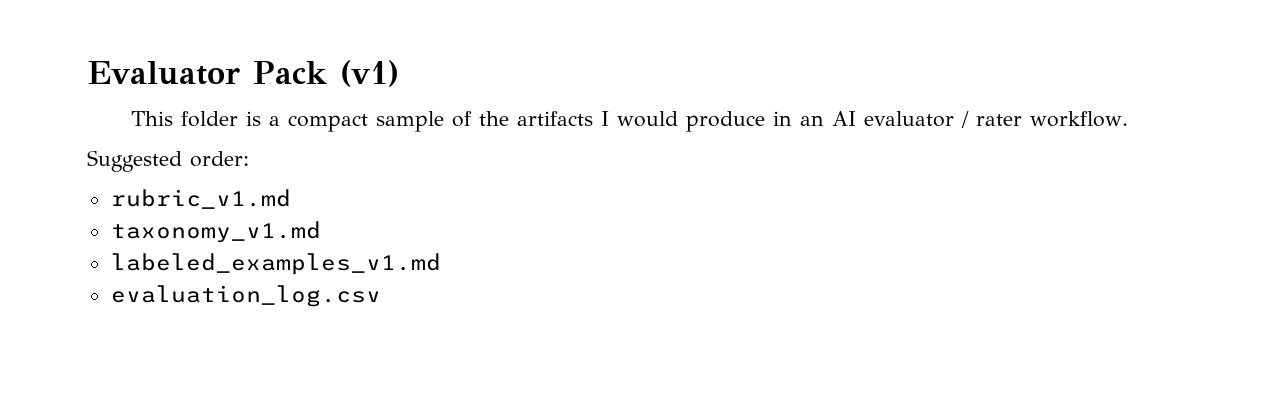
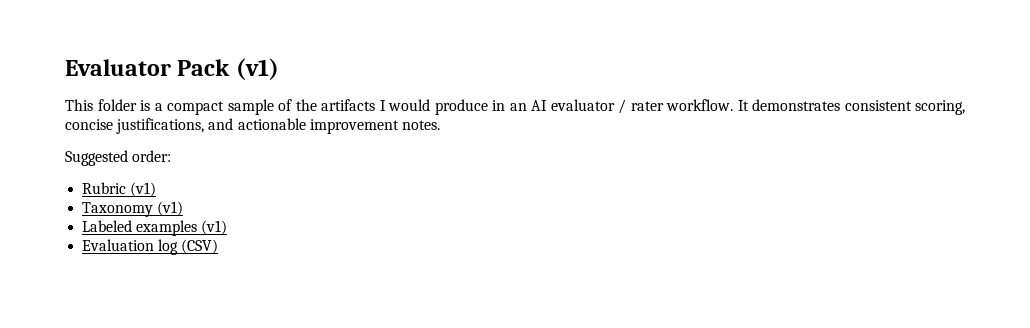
[87,150,249,172] [110,189,291,209] [110,221,321,243] [110,253,441,275] [110,285,381,307] // Suggested order: // rubric_v1.md // taxonomy_v1.md // labeled_examples_v1.md // evaluation_log.csv -> [737,99,965,115] [65,118,440,134] [65,150,172,166] [82,182,157,197] [82,201,184,217] [82,220,228,236] [82,239,219,255] It demonstrates consistent scoring, concise justifications, and actionable improvement notes. // Suggested order: // Rubric (v1) // Taxonomy (v1) // Labeled examples (v1) // Evaluation log (CSV)

